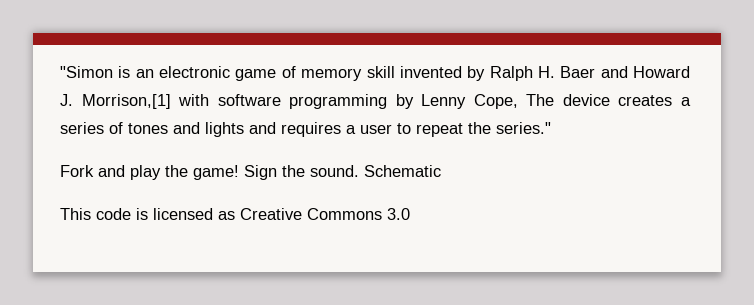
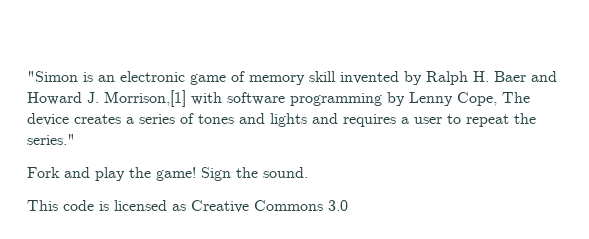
[364,165,441,177] Schematic -> (308, 172) none

